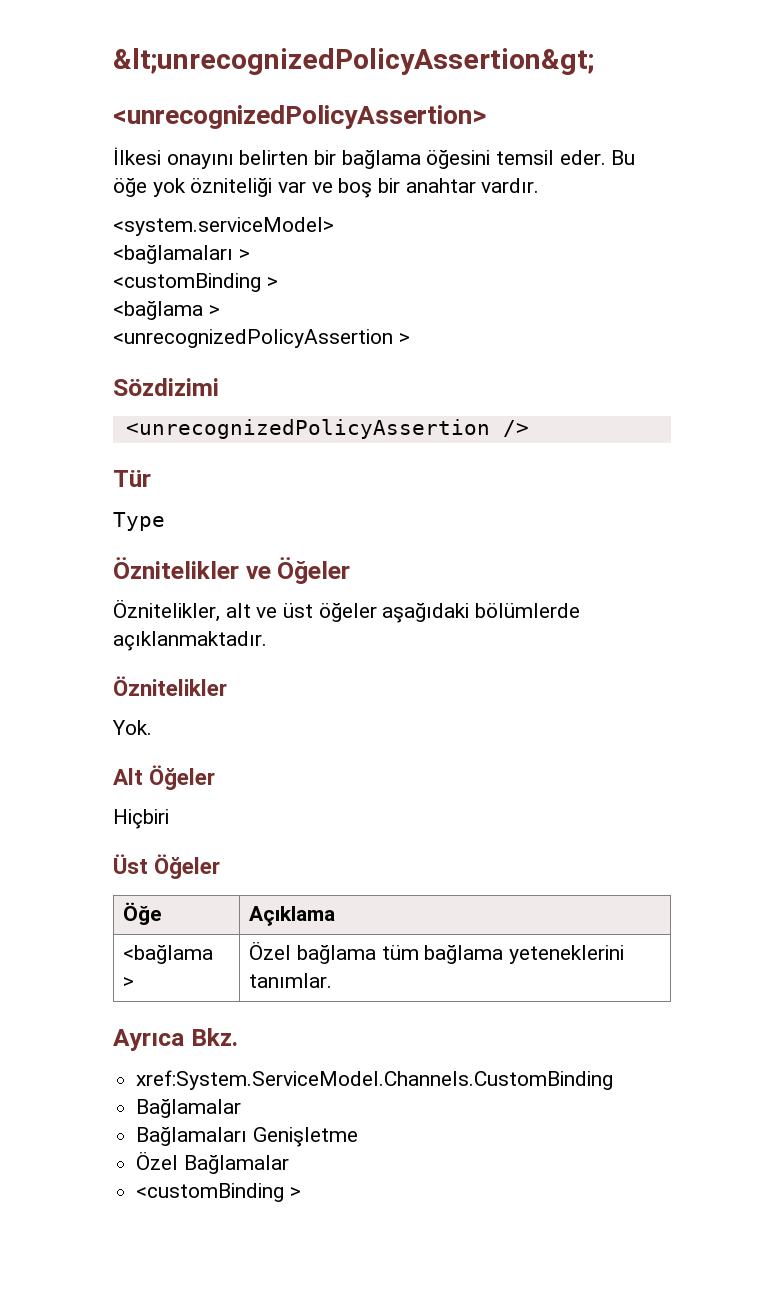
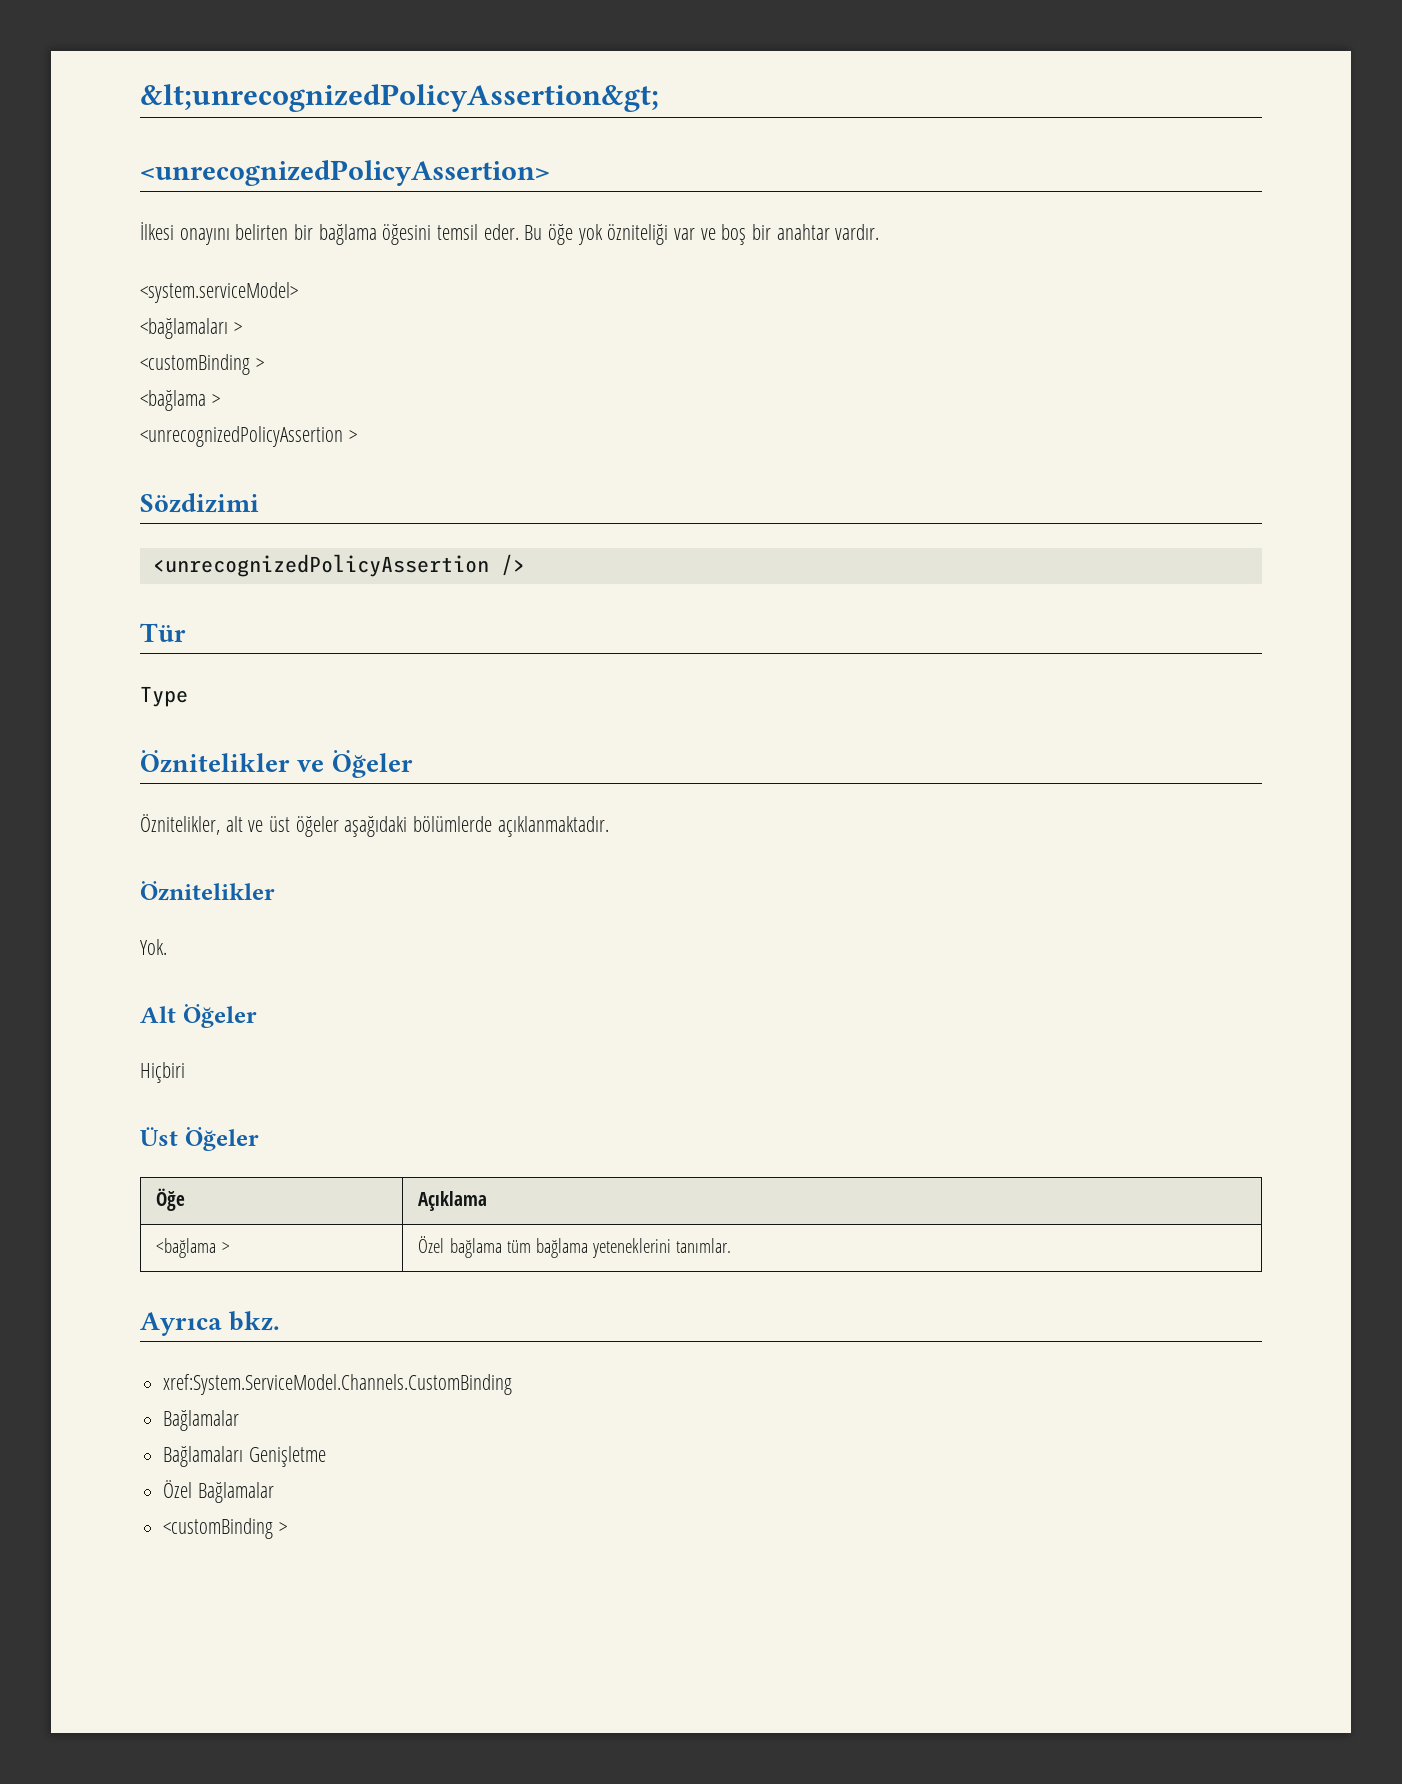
[190,1028,238,1046] Bkz. -> [229,1311,281,1331] bkz.

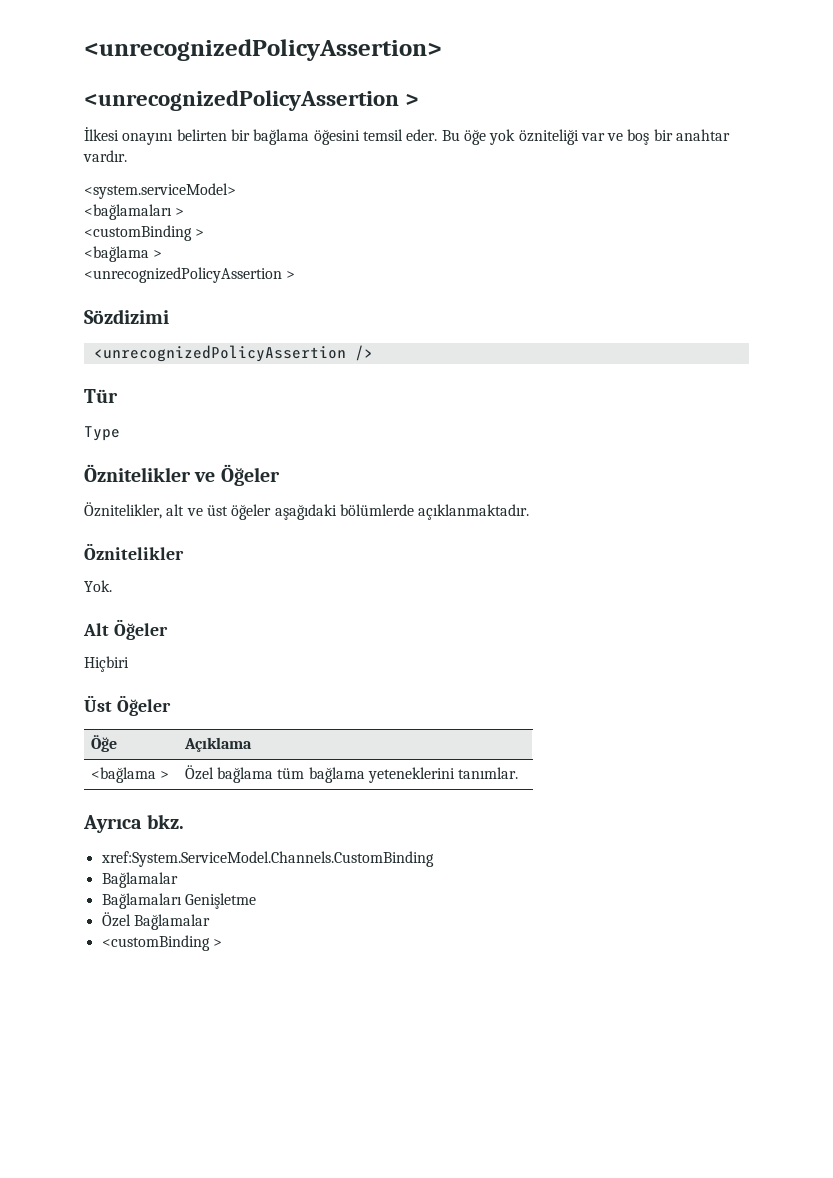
[140,84,659,112] [140,160,550,186] &lt;unrecognizedPolicyAssertion&gt; // <unrecognizedPolicyAssertion> -> [84,39,442,61] [84,90,420,111] <unrecognizedPolicyAssertion> // <unrecognizedPolicyAssertion >

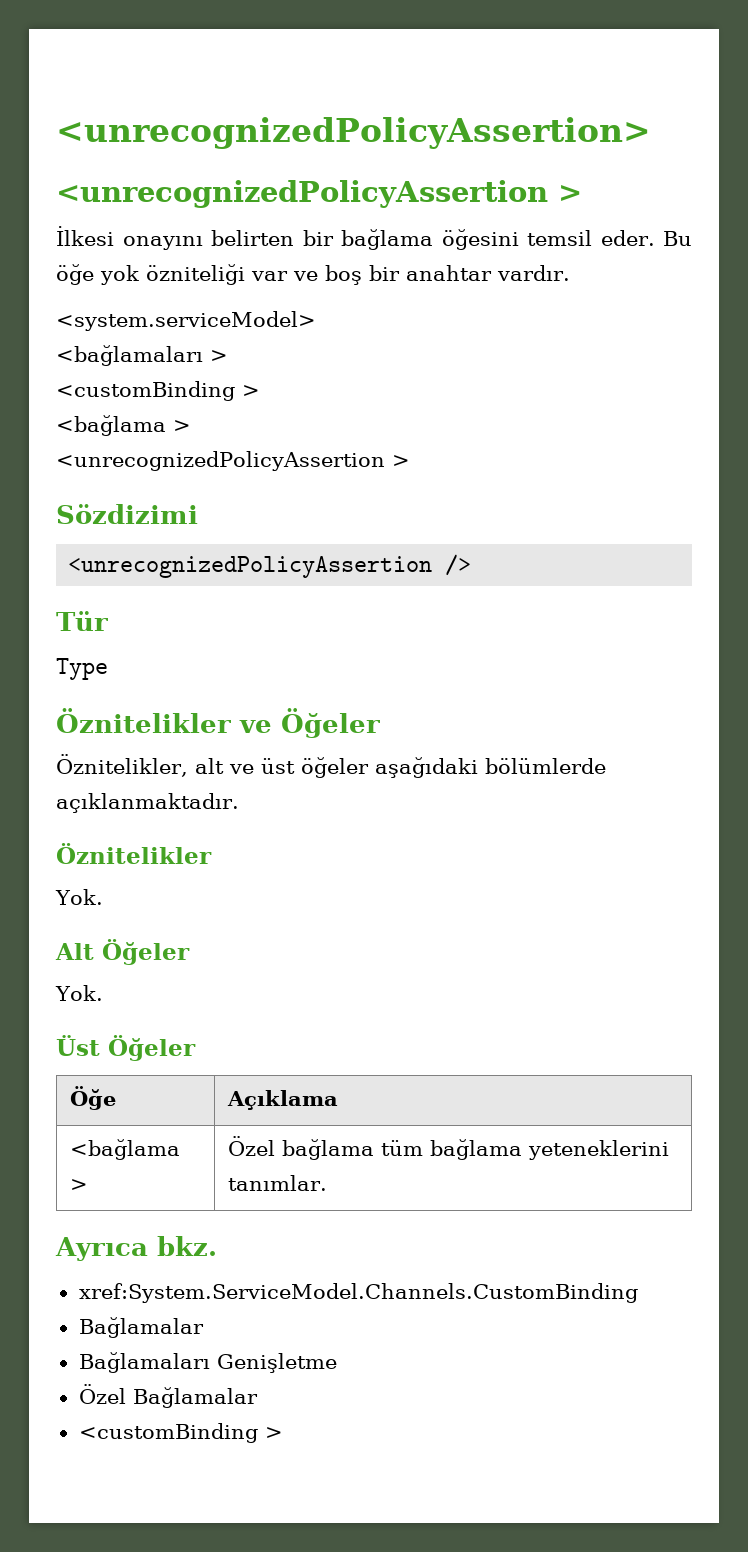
[84,656,129,672] Hiçbiri -> [55,985,103,1001] Yok.

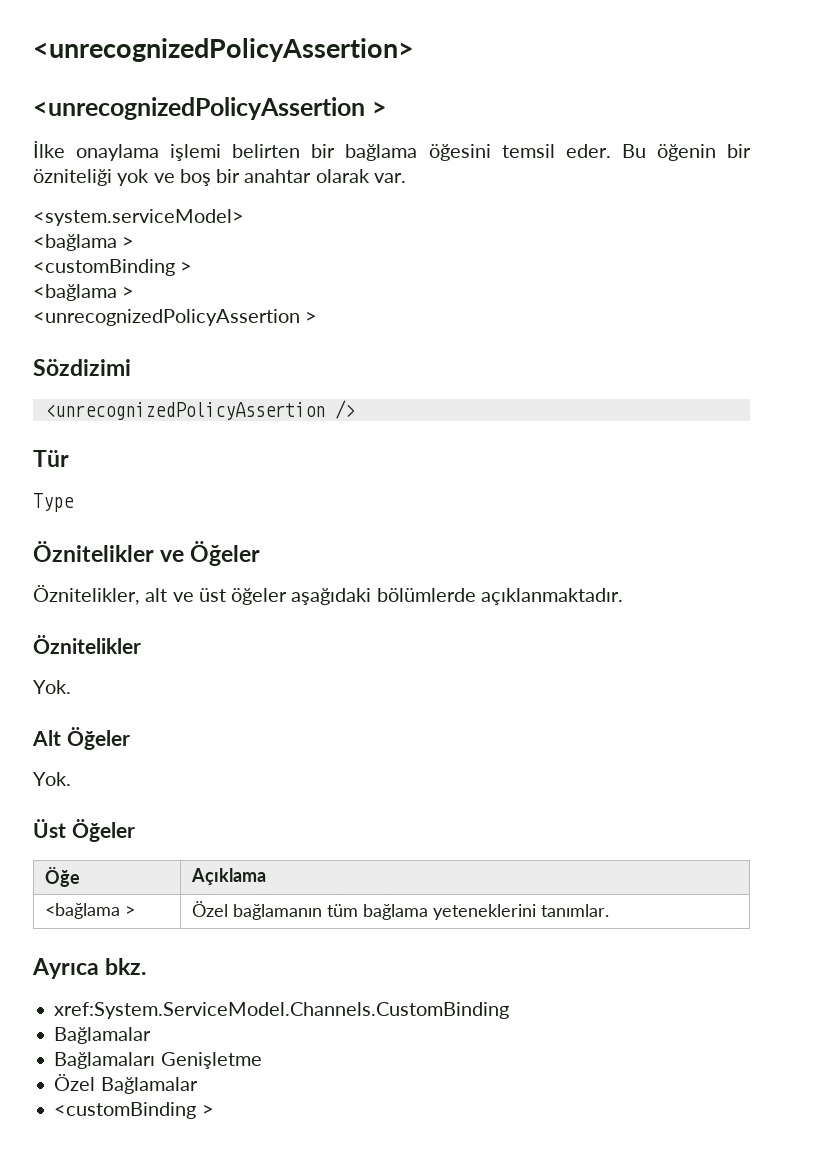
[56,226,203,250] İlkesi onayını -> [33,141,222,161] İlke onaylama işlemi
[56,264,288,285] öğe yok özniteliği var -> [656,144,752,161] [33,169,150,186] öğenin bir özniteliği yok
[497,265,570,281] vardır. -> [315,169,406,183] olarak var.
[56,345,203,366] <bağlamaları -> [33,234,117,251] <bağlama
[282,1139,375,1160] bağlama -> [233,904,323,920] bağlamanın

